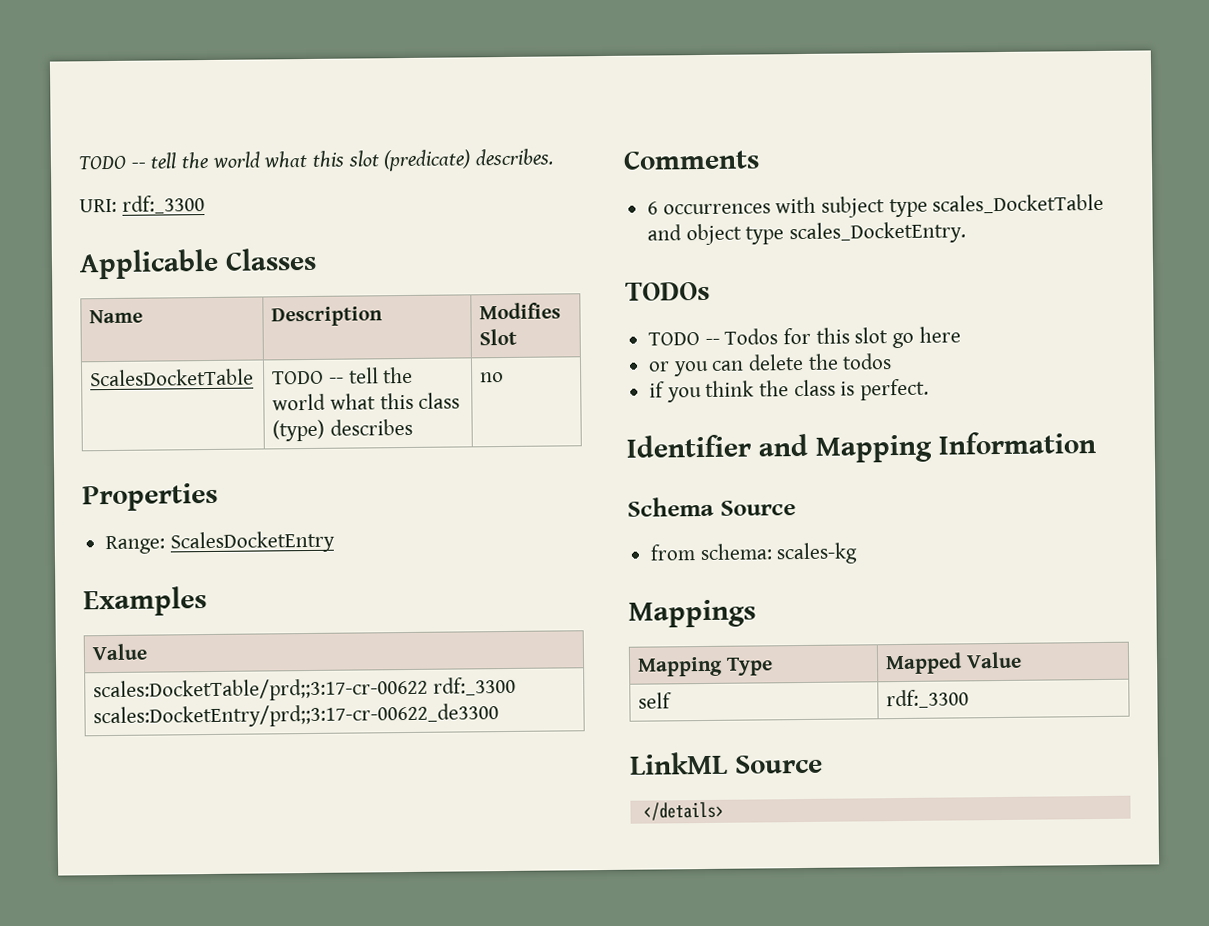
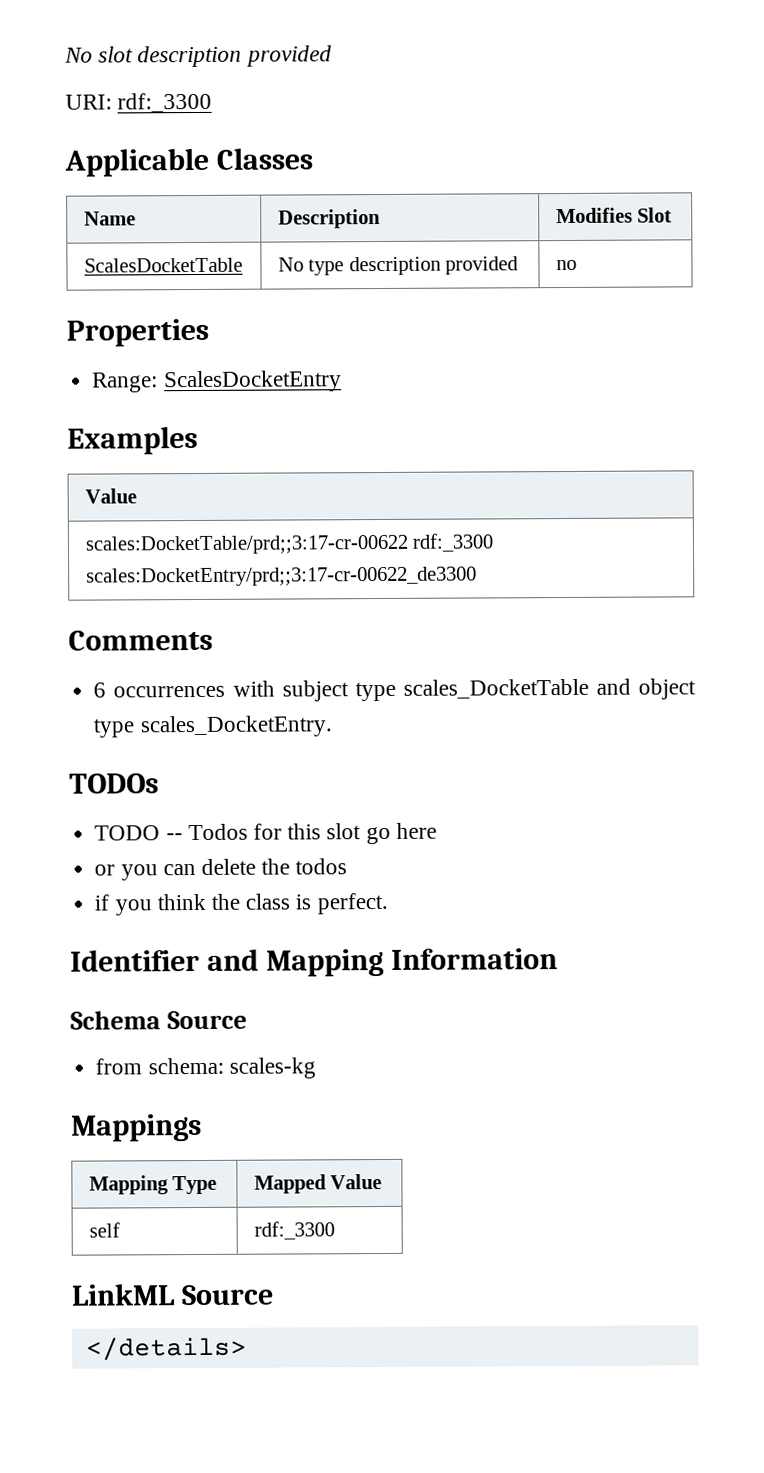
[78,148,554,172] TODO -- tell the world what this slot (predicate) describes. -> [64,45,332,68] No slot description provided
[272,366,414,385] [272,392,461,411] [272,418,414,442] TODO -- tell the world what this class (type) describes -> [277,256,519,276] No type description provided

